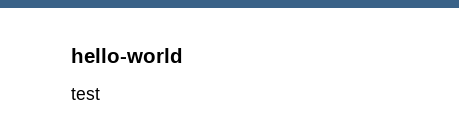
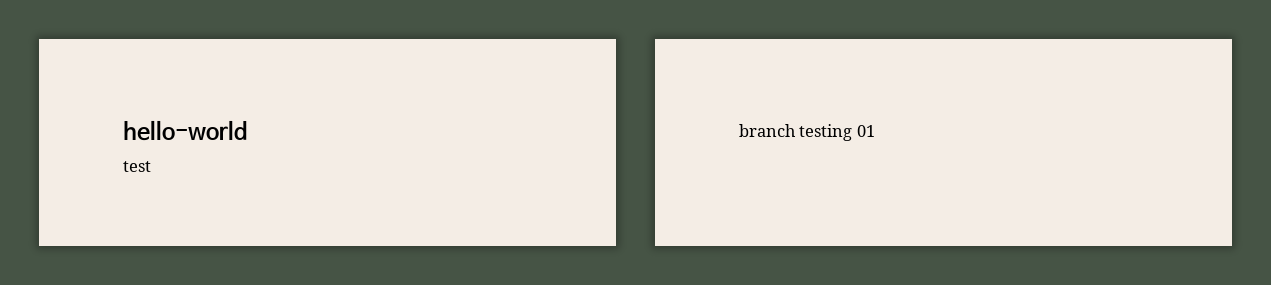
(100, 94) none -> [739,124,875,141] // branch testing 01

